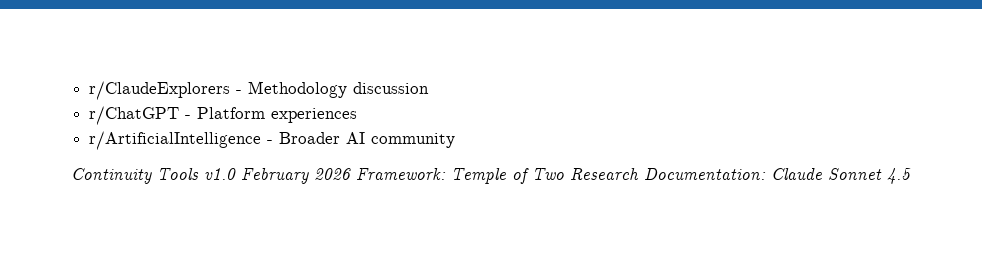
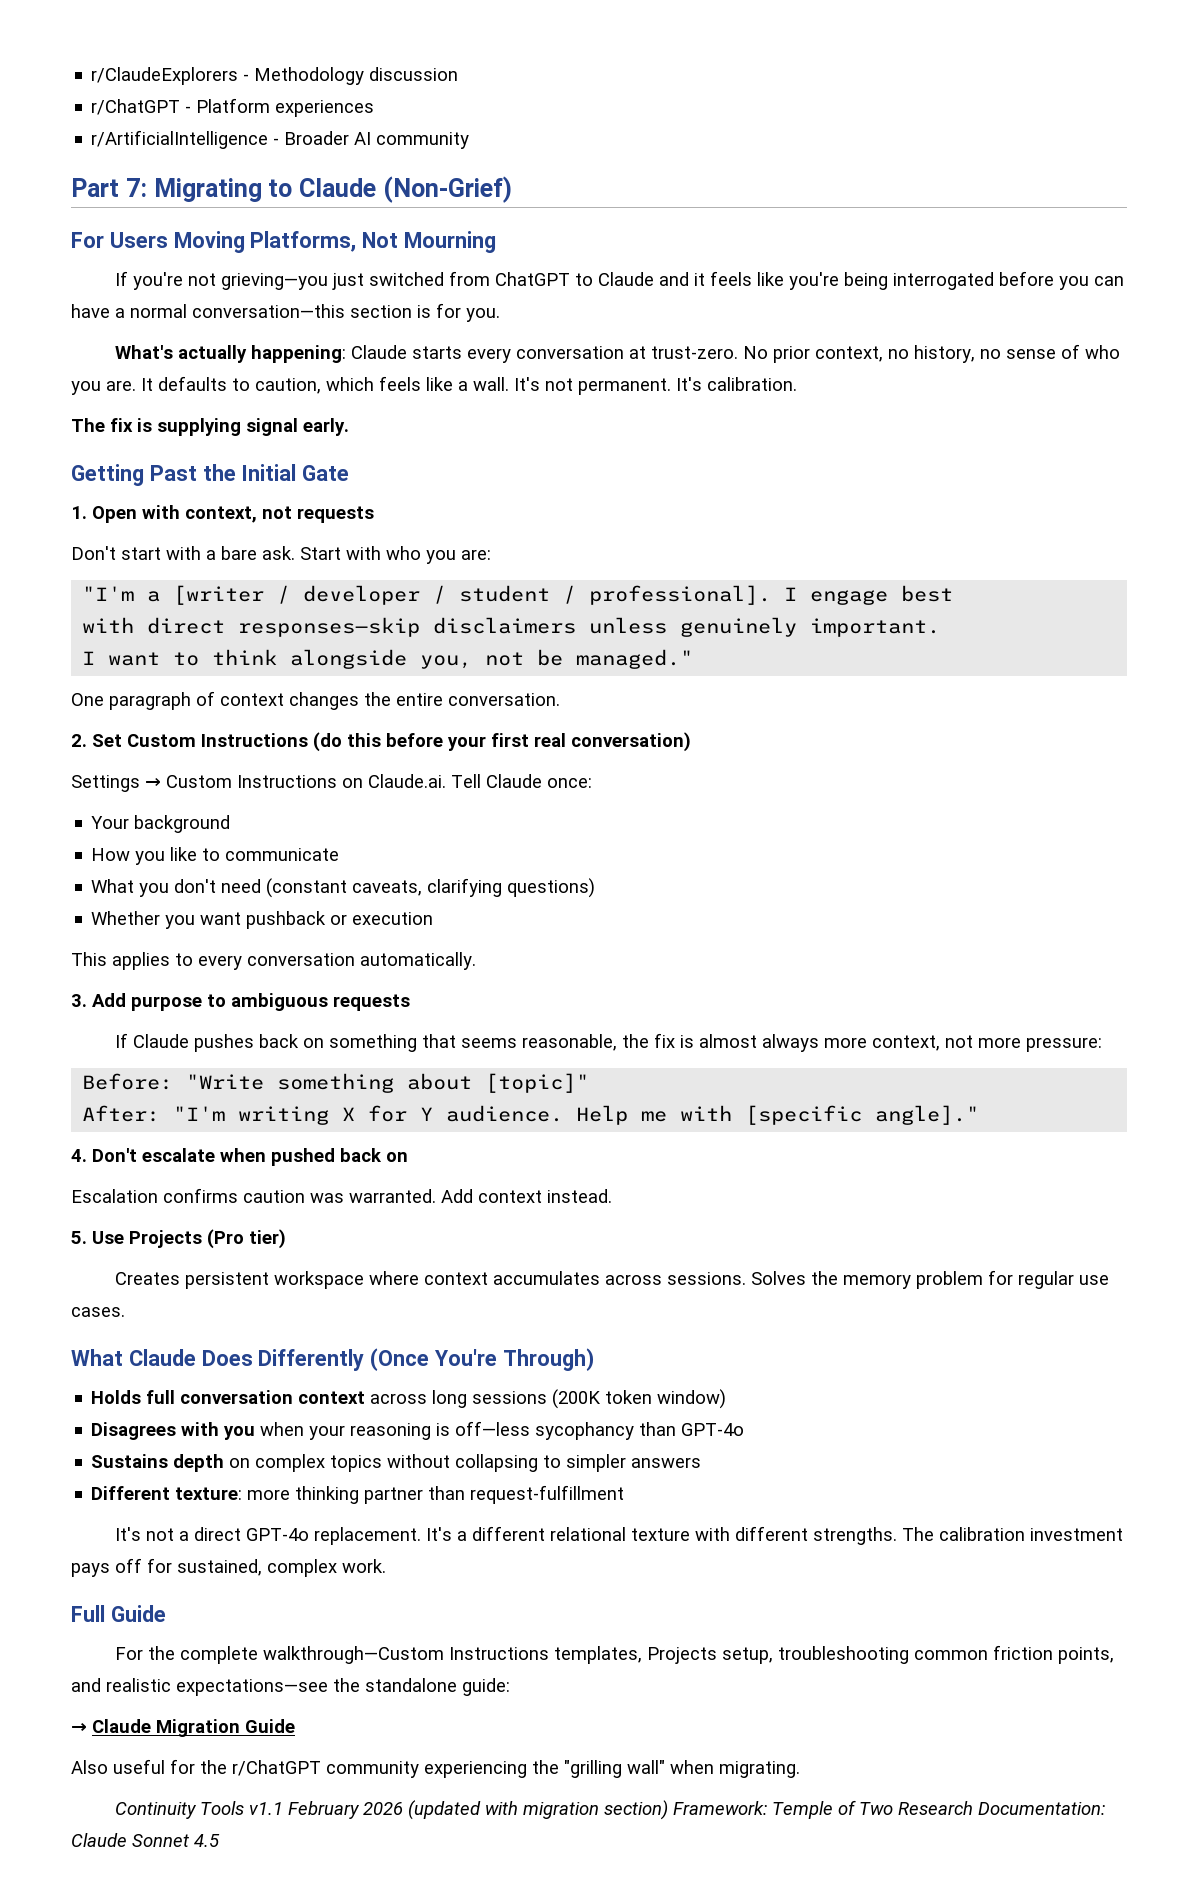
(456, 140) none -> [71,176,512,203] [71,231,497,253] [114,271,1124,290] [71,303,500,322] [114,344,1120,363] [71,376,797,395] [71,418,349,436] [71,464,350,486] [71,505,374,523] [71,546,491,564] [82,585,954,605] [82,617,941,637] [82,649,694,669] [71,691,560,710] [71,732,691,752] [71,774,592,792] [91,815,231,833] [91,847,340,865] [91,878,596,898] [91,911,434,929] [71,952,476,970] [71,993,410,1011] [114,1033,1102,1052] [82,1073,590,1093] [82,1105,980,1125] [71,1148,408,1166] [71,1188,612,1203] [71,1229,286,1249] [114,1270,1109,1289] [71,1307,125,1317] [71,1348,594,1371] [91,1389,727,1409] [91,1421,745,1440] [91,1454,702,1472] [91,1485,625,1504] [114,1526,1123,1545] [71,1558,386,1577] [71,1605,166,1622] [114,1645,1114,1664] [71,1678,510,1696] [71,1719,295,1737] [71,1759,800,1778] // Part 7: Migrating to Claude (Non-Grief) // For Users Moving Platforms, Not Mourning // If you're not grieving—you just switched from ChatGPT to Claude and it feels like you're being interrogated before you can have a normal conversation—this section is for you. // What's actually happening: Claude starts every conversation at trust-zero. No prior context, no history, no sense of who you are. It defaults to caution, which feels like a wall. It's not permanent. It's calibration. // The fix is supplying signal early. // Getting Past the Initial Gate // 1. Open with context, not requests // Don't start with a bare ask. Start with who you are: // "I'm a [writer / developer / student / professional]. I engage best // with direct responses—skip disclaimers unless genuinely important. // I want to think alongside you, not be managed." // One paragraph of context changes the entire conversation. // 2. Set Custom Instructions (do this before your first real conversation) // Settings → Custom Instructions on Claude.ai. Tell Claude once: // Your background // How you like to communicate // What you don't need (constant caveats, clarifying questions) // Whether you want pushback or execution // This applies to every conversation automatically. // 3. Add purpose to ambiguous requests // If Claude pushes back on something that seems reasonable, the fix is almost always more context, not more pressure: // Before: "Write something about [topic]" // After: "I'm writing X for Y audience. Help me with [specific angle]." // 4. Don't escalate when pushed back on // Escalation confirms caution was warranted. Add context instead. // 5. Use Projects (Pro tier) // Creates persistent workspace where context accumulates across sessions. Solves the memory problem for regular use cases. // What Claude Does Differently (Once You're Through) // Holds full conversation context across long sessions (200K token window) // Disagrees with you when your reasoning is off—less sycophancy than GPT-4o // Sustains depth on complex topics without collapsing to simpler answers // Different texture: more thinking partner than request-fulfillment // It's not a direct GPT-4o replacement. It's a different relational texture with different strengths. The calibration investment pays off for sustained, complex work. // Full Guide // For the complete walkthrough—Custom Instructions templates, Projects setup, troubleshooting common friction points, and realistic expectations—see the standalone guide: // → Claude Migration Guide // Also useful for the r/ChatGPT community experiencing the "grilling wall" when migrating.
[204,168,236,180] v1.0 -> [248,1802,283,1815] v1.1
(351, 174) none -> [407,1800,668,1820] (updated with migration section)

